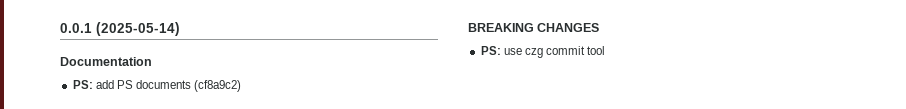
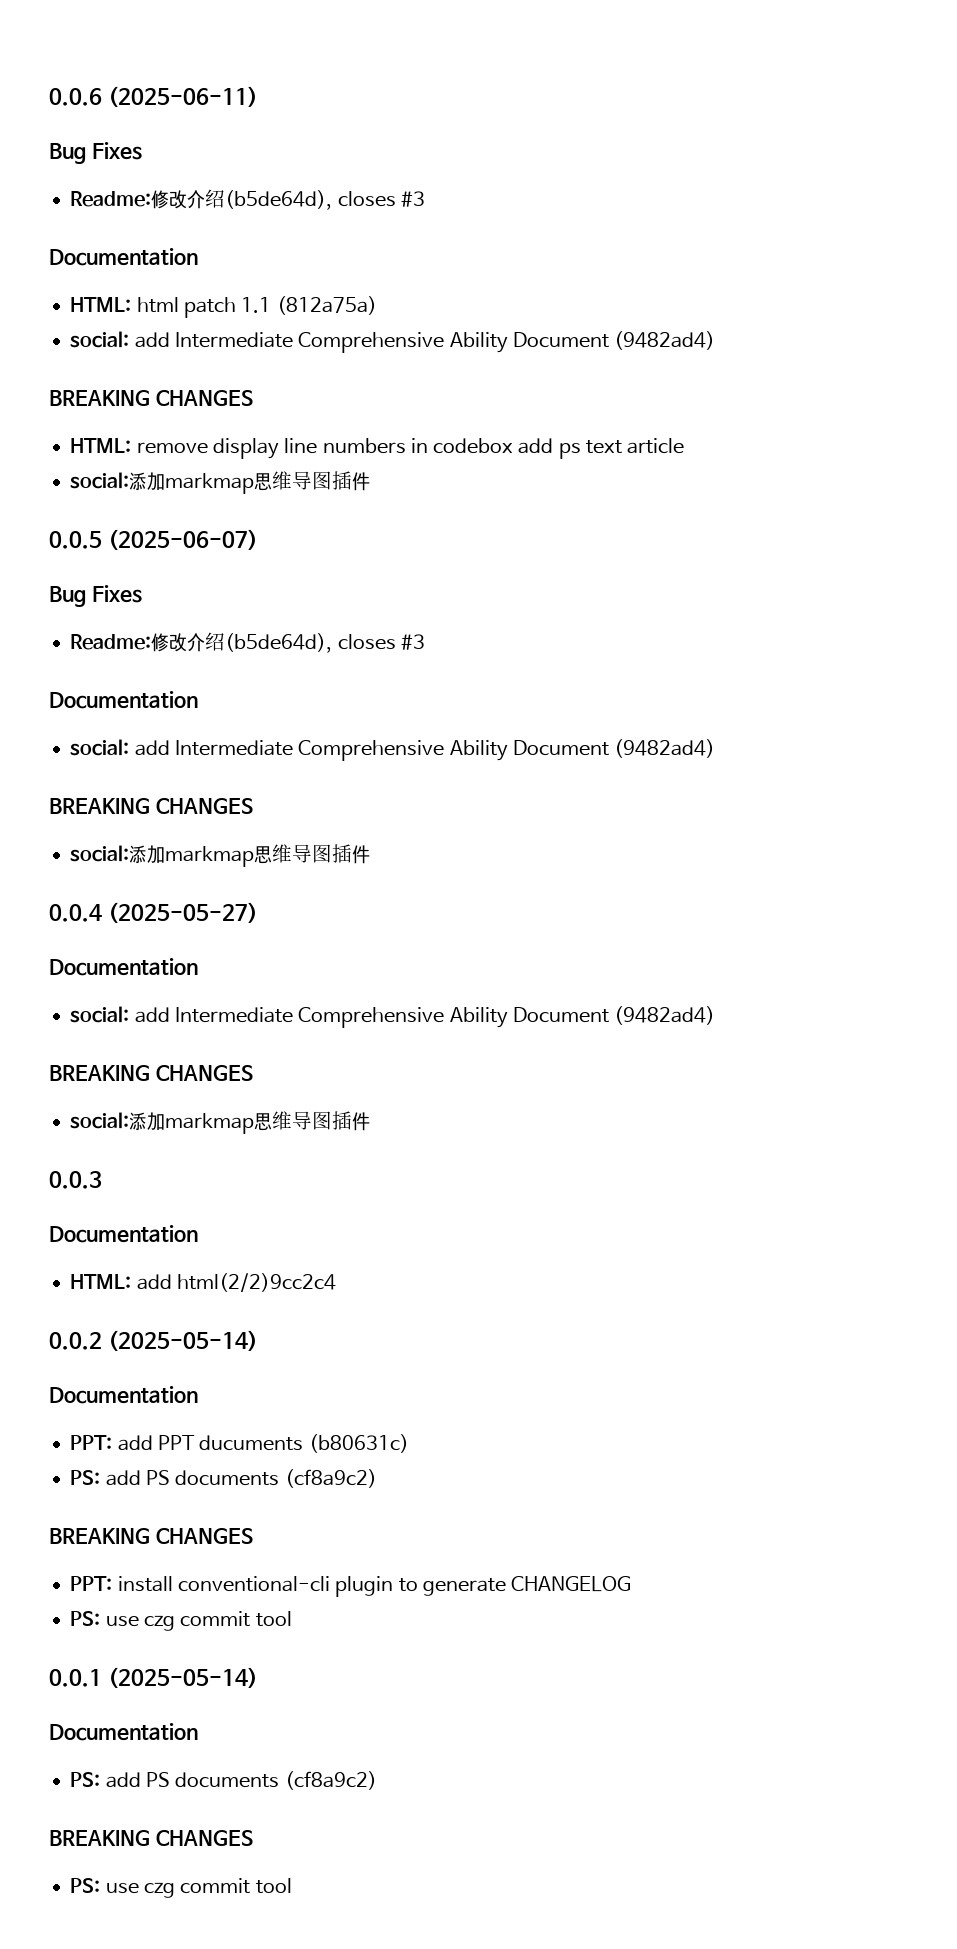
(60, 28) none -> [49,86,258,107] [49,142,142,164] [70,189,425,210] [49,248,198,266] [70,296,377,318] [70,331,716,353] [49,390,253,406] [70,438,685,459] [70,471,371,494] [49,529,258,550] [49,585,142,607] [70,632,425,653] [49,691,198,709] [70,739,716,761] [49,798,253,814] [70,844,371,867] [49,902,258,923] [49,958,198,976] [70,1006,716,1028] [49,1065,253,1081] [70,1111,371,1134] [49,1171,102,1189] [49,1225,198,1243] [70,1273,336,1292] [49,1330,258,1351] [49,1386,198,1404] [70,1434,409,1453] [70,1469,377,1488] [49,1528,253,1544] [70,1576,632,1597] [70,1611,292,1631] 0.0.6 (2025-06-11) // Bug Fixes // Readme:修改介绍(b5de64d), closes #3 // Documentation // HTML: html patch 1.1 (812a75a) // social: add Intermediate Comprehensive Ability Document (9482ad4) // BREAKING CHANGES // HTML: remove display line numbers in codebox add ps text article // social:添加markmap思维导图插件 // 0.0.5 (2025-06-07) // Bug Fixes // Readme:修改介绍(b5de64d), closes #3 // Documentation // social: add Intermediate Comprehensive Ability Document (9482ad4) // BREAKING CHANGES // social:添加markmap思维导图插件 // 0.0.4 (2025-05-27) // Documentation // social: add Intermediate Comprehensive Ability Document (9482ad4) // BREAKING CHANGES // social:添加markmap思维导图插件 // 0.0.3 // Documentation // HTML: add html(2/2)9cc2c4 // 0.0.2 (2025-05-14) // Documentation // PPT: add PPT ducuments (b80631c) // PS: add PS documents (cf8a9c2) // BREAKING CHANGES // PPT: install conventional-cli plugin to generate CHANGELOG // PS: use czg commit tool //

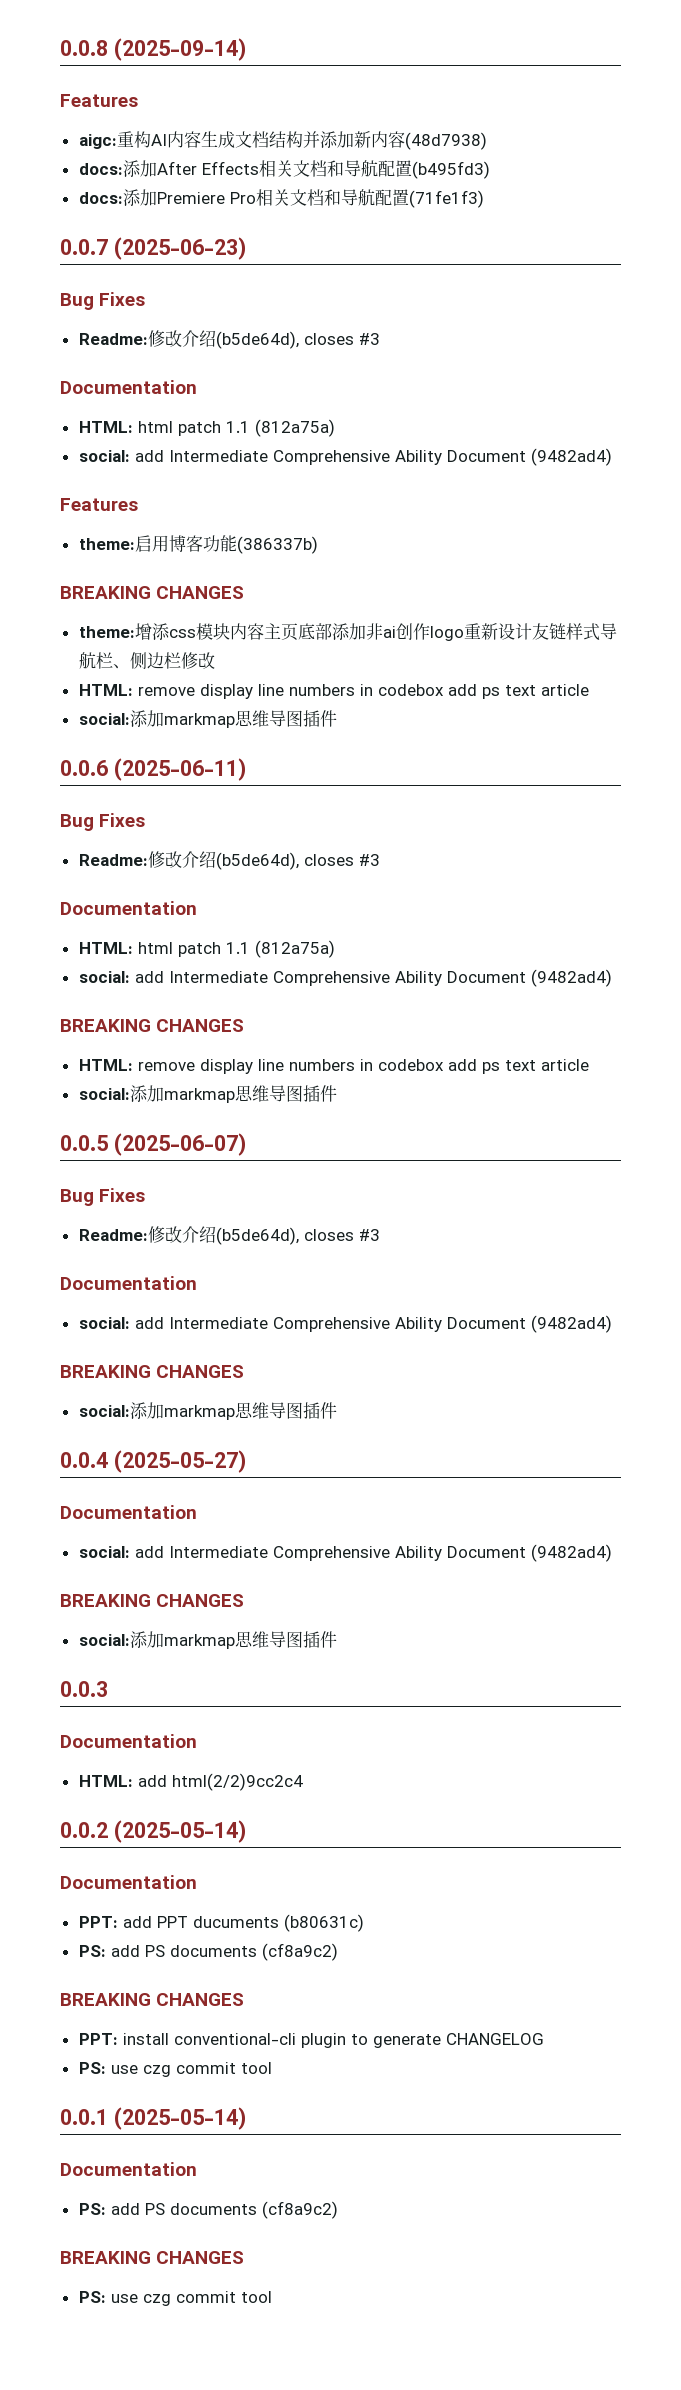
(49, 97) none -> [60,38,246,61] [60,94,138,107] [78,131,487,150] [78,160,490,179] [78,189,484,208] [60,237,246,260] [60,292,146,310] [78,330,380,349] [60,380,197,394] [78,419,335,437] [78,448,612,466] [60,498,138,511] [78,535,318,554] [60,586,245,599] [78,623,617,641] [78,652,215,669] [78,684,589,699] [78,710,337,728] 0.0.8 (2025-09-14) // Features // aigc:重构AI内容生成文档结构并添加新内容(48d7938) // docs:添加After Effects相关文档和导航配置(b495fd3) // docs:添加Premiere Pro相关文档和导航配置(71fe1f3) // 0.0.7 (2025-06-23) // Bug Fixes // Readme:修改介绍(b5de64d), closes #3 // Documentation // HTML: html patch 1.1 (812a75a) // social: add Intermediate Comprehensive Ability Document (9482ad4) // Features // theme:启用博客功能(386337b) // BREAKING CHANGES // theme:增添css模块内容主页底部添加非ai创作logo重新设计友链样式导航栏、侧边栏修改 // HTML: remove display line numbers in codebox add ps text article // social:添加markmap思维导图插件 //

